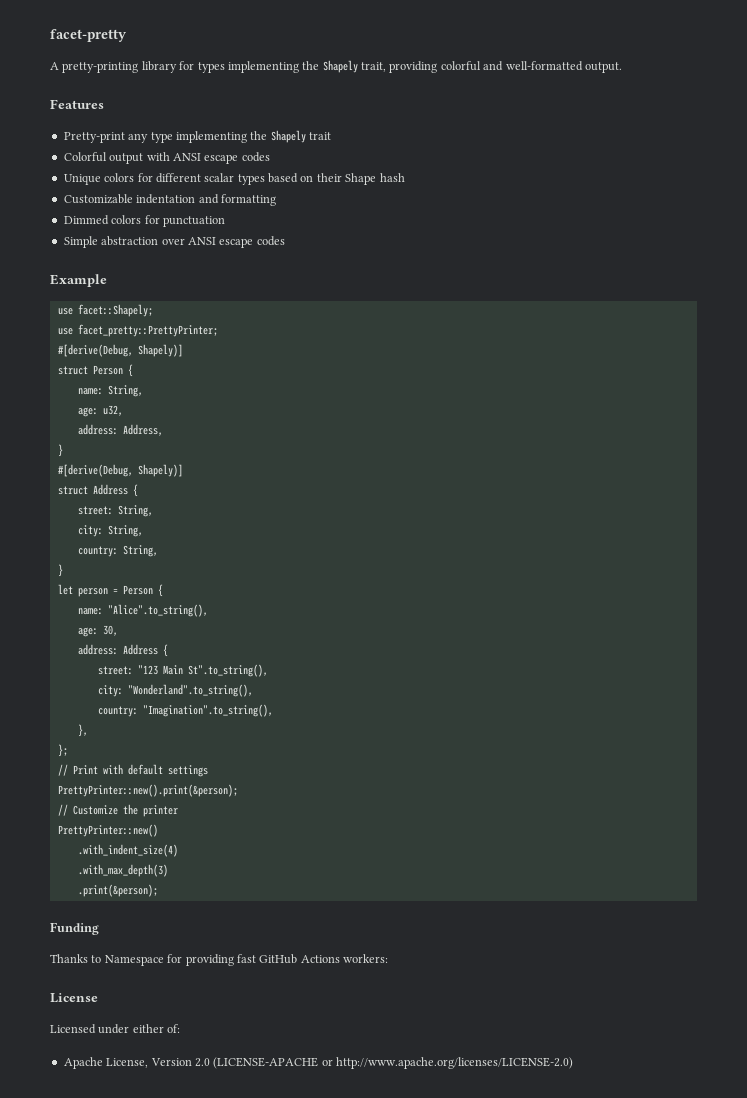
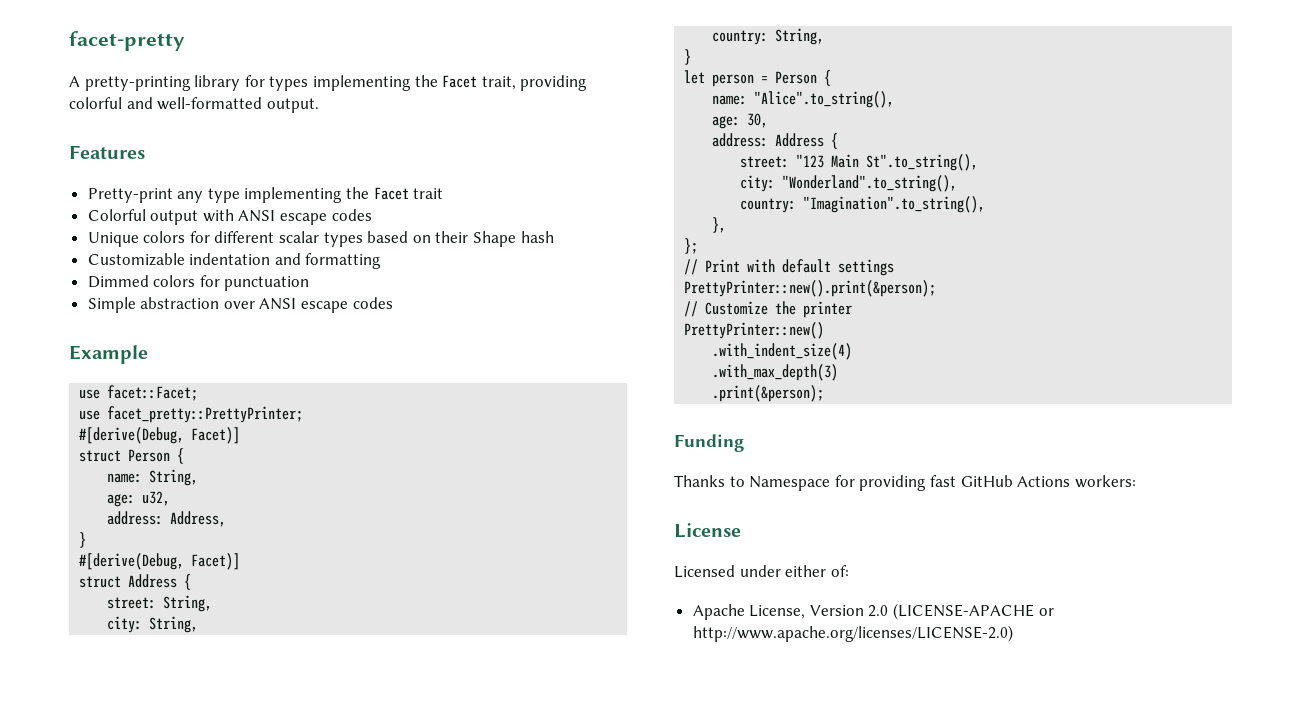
[322,60,358,73] Shapely -> [442,75,478,88] Facet
[270,130,306,143] Shapely -> [373,187,409,200] Facet
[77,304,153,317] facet::Shapely; -> [107,385,199,401] facet::Facet;
[137,344,183,357] Shapely)] -> [191,427,241,444] Facet)]
[137,464,183,477] Shapely)] -> [191,553,241,570] Facet)]

